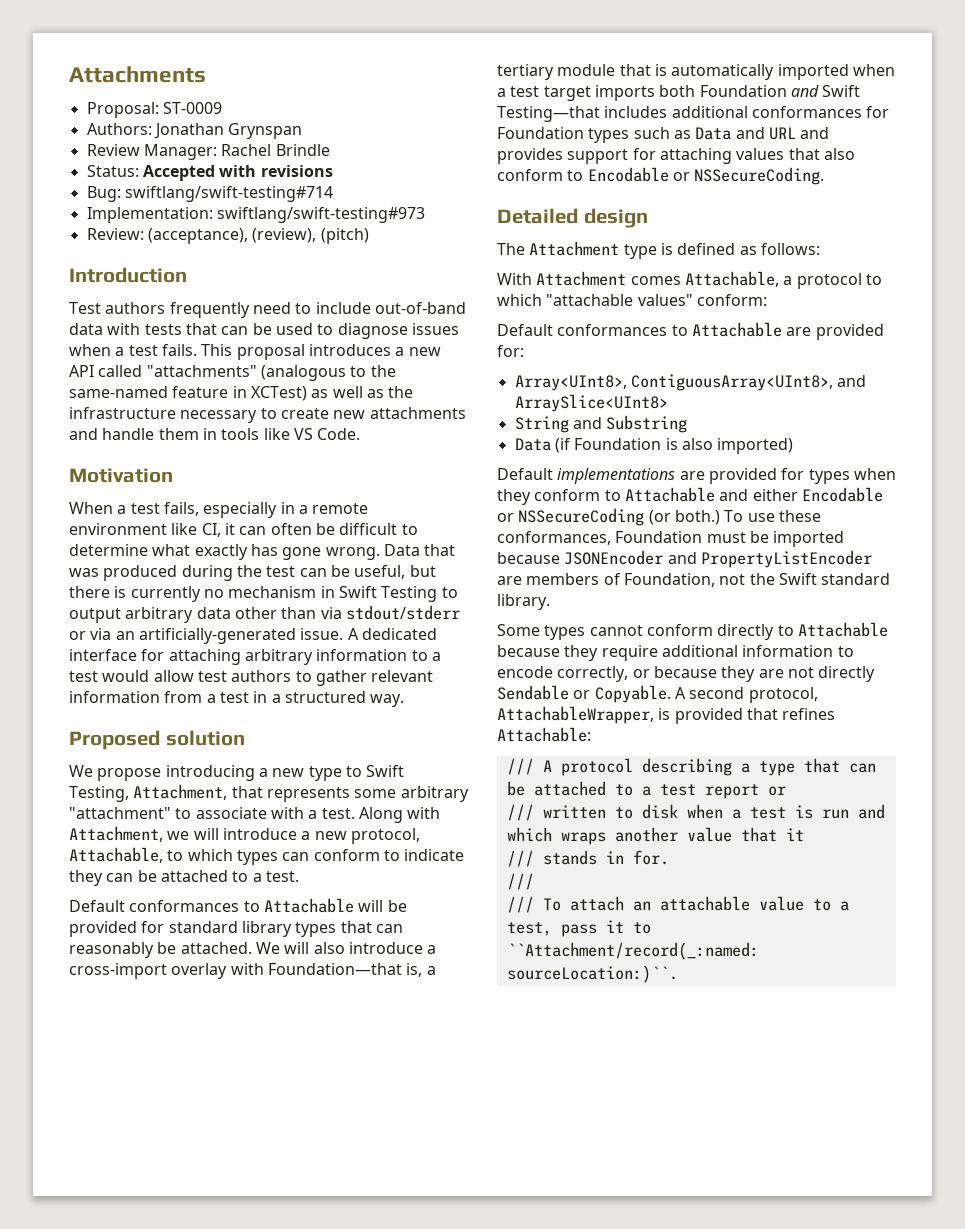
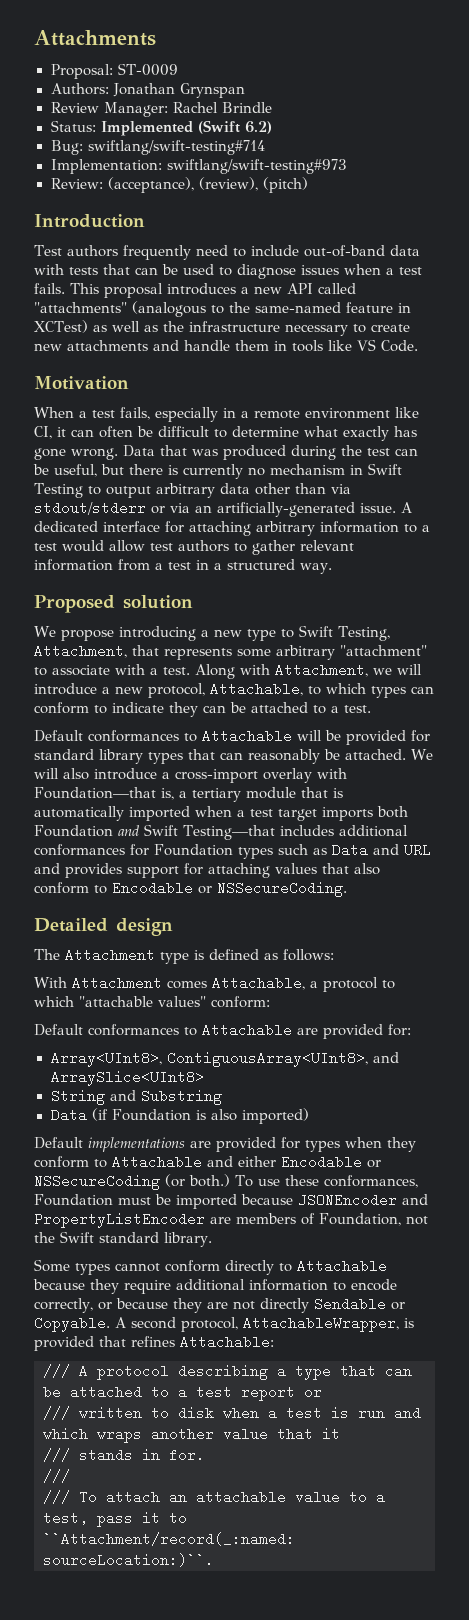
[142,165,333,181] Accepted with revisions -> [100,120,272,136] Implemented (Swift 6.2)

